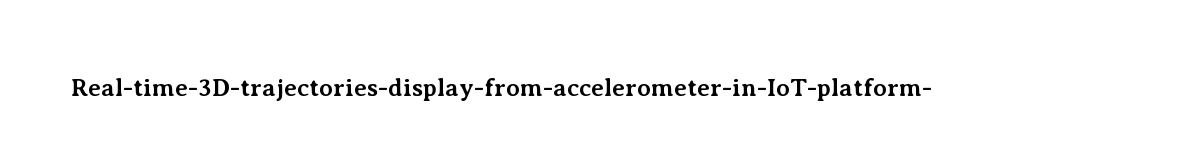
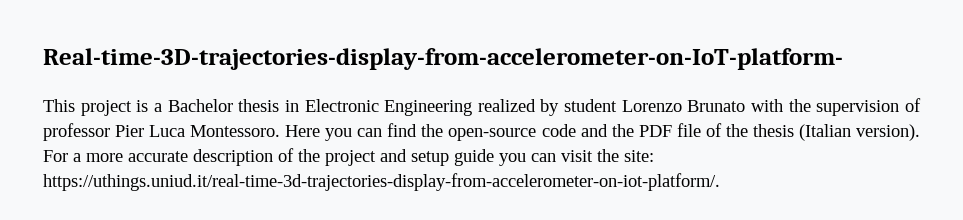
[71,78,932,101] Real-time-3D-trajectories-display-from-accelerometer-in-IoT-platform- -> [43,48,843,70] [43,98,921,116] [43,123,921,141] [43,148,654,166] [43,173,720,191] Real-time-3D-trajectories-display-from-accelerometer-on-IoT-platform- // This project is a Bachelor thesis in Electronic Engineering realized by student Lorenzo Brunato with the supervision of professor Pier Luca Montessoro. Here you can find the open-source code and the PDF file of the thesis (Italian version). For a more accurate description of the project and setup guide you can visit the site: https://uthings.uniud.it/real-time-3d-trajectories-display-from-accelerometer-on-iot-platform/.

